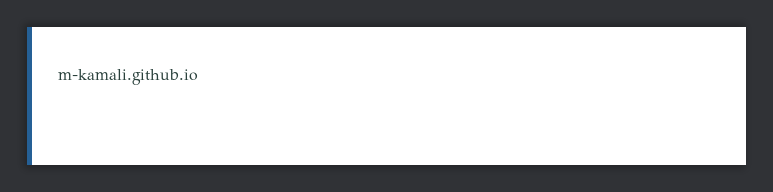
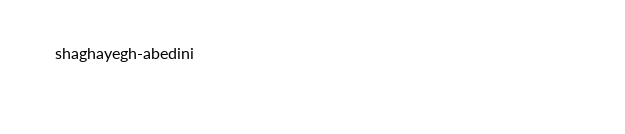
[58,69,198,85] m-kamali.github.io -> [55,48,194,62] shaghayegh-abedini

